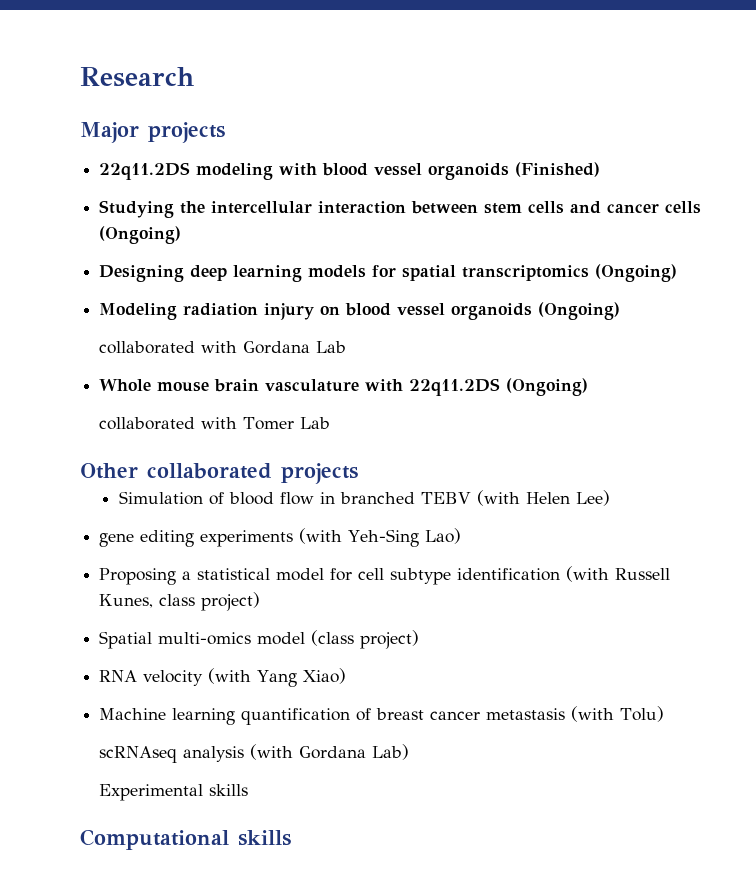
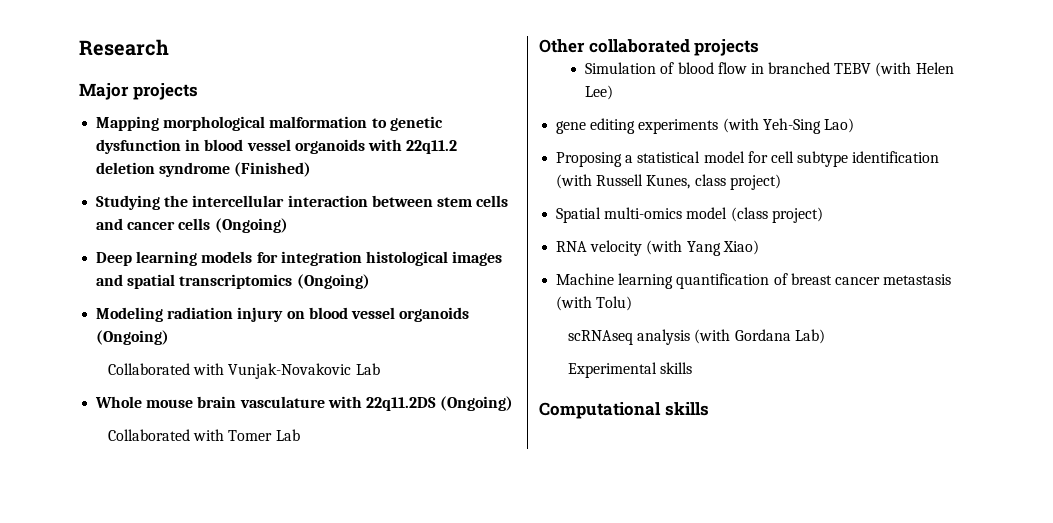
[99,162,510,180] 22q11.2DS modeling with blood vessel organoids -> [96,116,443,131] [96,139,458,154] [96,162,231,177] Mapping morphological malformation to genetic dysfunction in blood vessel organoids with 22q11.2 deletion syndrome
[99,265,228,282] Designing deep -> [96,252,133,266] Deep
(397, 271) none -> [280,251,503,266] [96,274,124,286] integration histological images and
[99,341,311,354] collaborated with Gordana -> [108,363,352,379] Collaborated with Vunjak-Novakovic
[99,417,196,430] collaborated -> [108,429,191,441] Collaborated

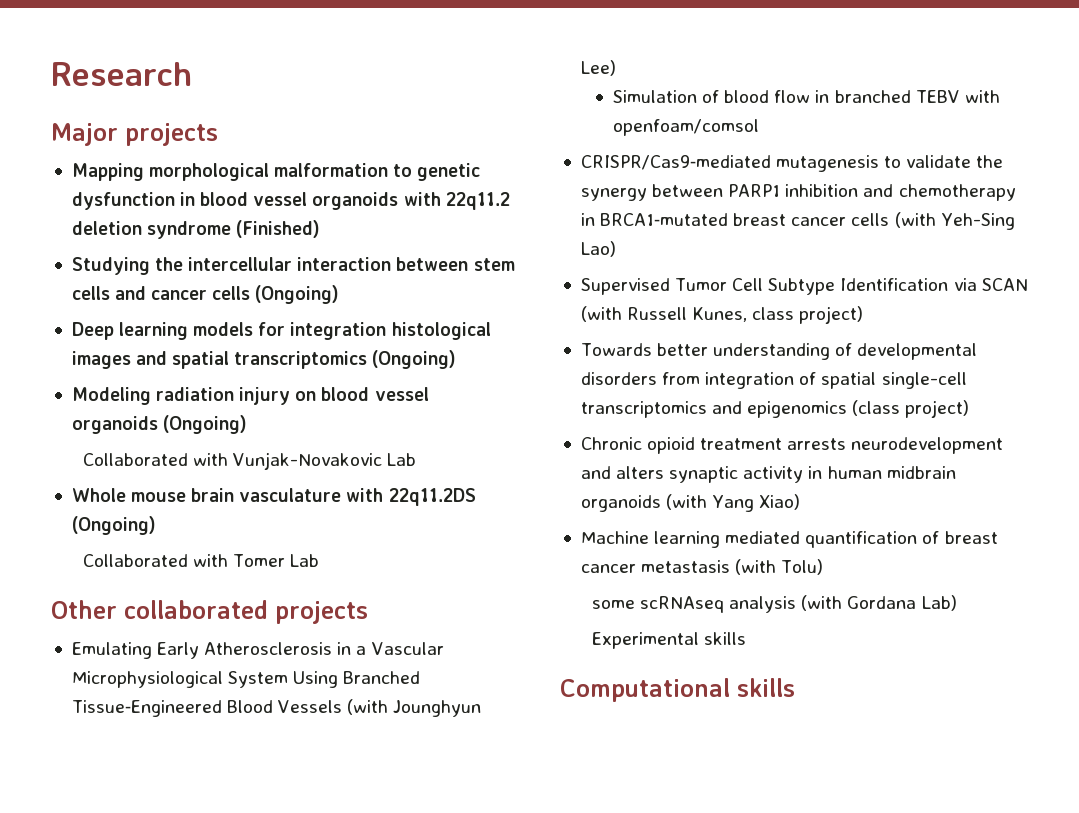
(760, 47) none -> [71,642,444,659] [71,671,421,688] [71,699,482,717] [580,60,616,76] // Emulating Early Atherosclerosis in a Vascular Microphysiological System Using Branched Tissue‐Engineered Blood Vessels (with Jounghyun Lee)
[875,62,954,77] [585,85,614,100] [556,118,854,134] [556,151,940,167] (with Helen Lee) // gene editing experiments (with Yeh-Sing Lao) // Proposing a statistical model for cell subtype identification -> [964,90,1000,103] [612,119,759,136] [580,155,1004,172] [580,184,1016,201] [580,212,1015,230] [580,241,616,257] [580,278,1028,295] with openfoam/comsol // CRISPR/Cas9‐mediated mutagenesis to validate the synergy between PARP1 inhibition and chemotherapy in BRCA1‐mutated breast cancer cells (with Yeh-Sing Lao) // Supervised Tumor Cell Subtype Identification via SCAN
[556,207,823,223] [556,240,643,256] Spatial multi-omics model (class project) // RNA velocity -> [580,343,978,360] [580,372,967,389] [580,400,970,418] [580,437,1004,454] [580,466,956,483] [580,495,661,512] Towards better understanding of developmental disorders from integration of spatial single-cell transcriptomics and epigenomics (class project) // Chronic opioid treatment arrests neurodevelopment and alters synaptic activity in human midbrain organoids
(674, 281) none -> [725,531,801,544] mediated
(633, 303) none -> [591,600,635,609] some

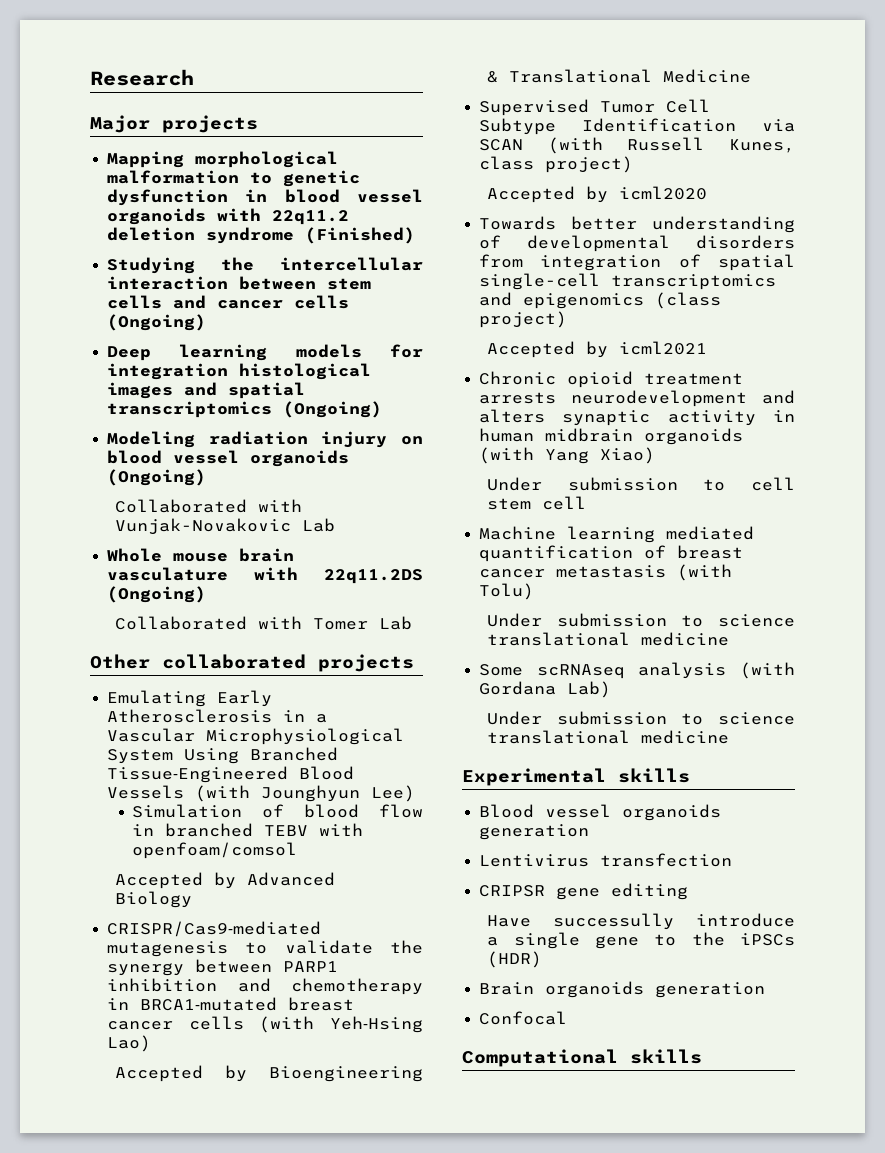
(759, 127) none -> [115,872,336,889] [115,891,193,908] // Accepted by Advanced Biology
[940,213,1015,230] Yeh-Sing -> [330,1016,423,1033] Yeh‐Hsing
(616, 249) none -> [115,1065,423,1082] [487,69,752,83] // Accepted by Bioengineering & Translational Medicine
(864, 315) none -> [487,186,708,203] // Accepted by icml2020
(970, 409) none -> [487,341,708,358] // Accepted by icml2021
(801, 502) none -> [487,477,795,491] [487,496,587,510] // Under submission to cell stem cell
[591,600,635,609] some -> [487,613,795,627] [487,632,730,646] [479,664,524,676] Under submission to science translational medicine // Some
[591,632,747,649] Experimental skills -> [487,711,795,725] [487,730,730,744] [462,768,690,786] [479,804,722,821] [479,824,590,840] [479,853,733,867] [479,883,689,900] [487,913,795,930] [487,932,795,949] [487,951,543,968] [479,981,766,998] [479,1011,568,1025] Under submission to science translational medicine // Experimental skills // Blood vessel organoids generation // Lentivirus transfection // CRIPSR gene editing // Have successully introduce a single gene to the iPSCs (HDR) // Brain organoids generation // Confocal

